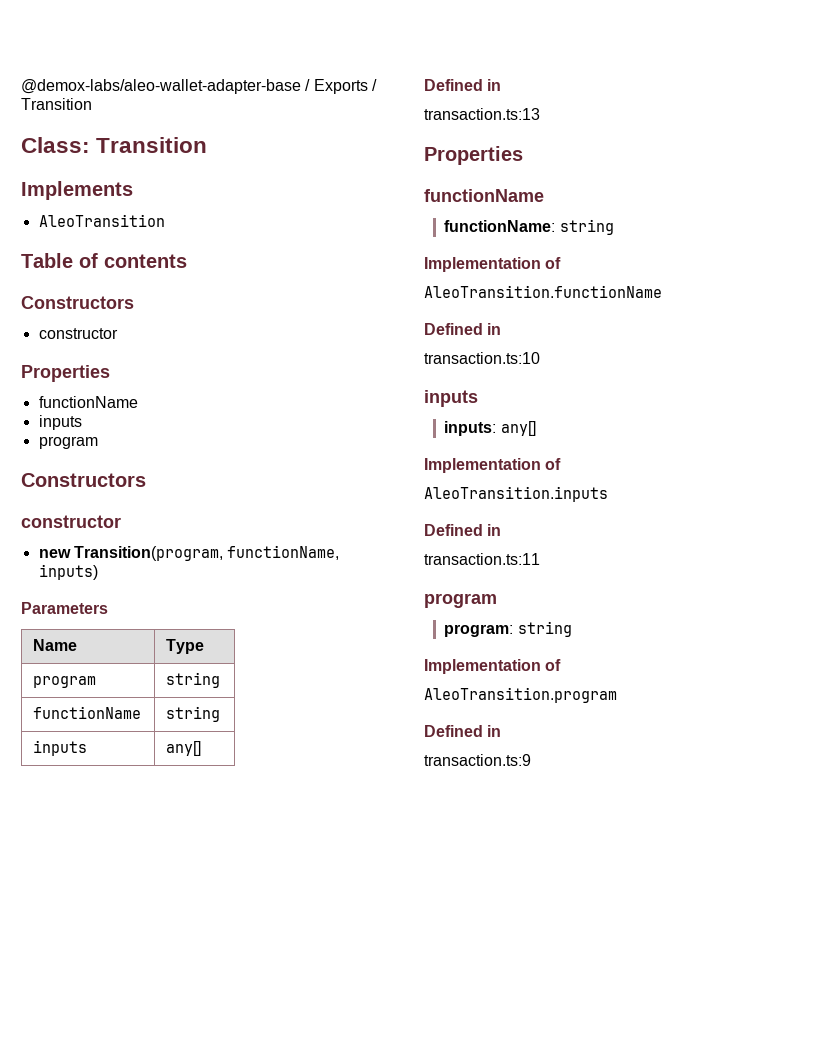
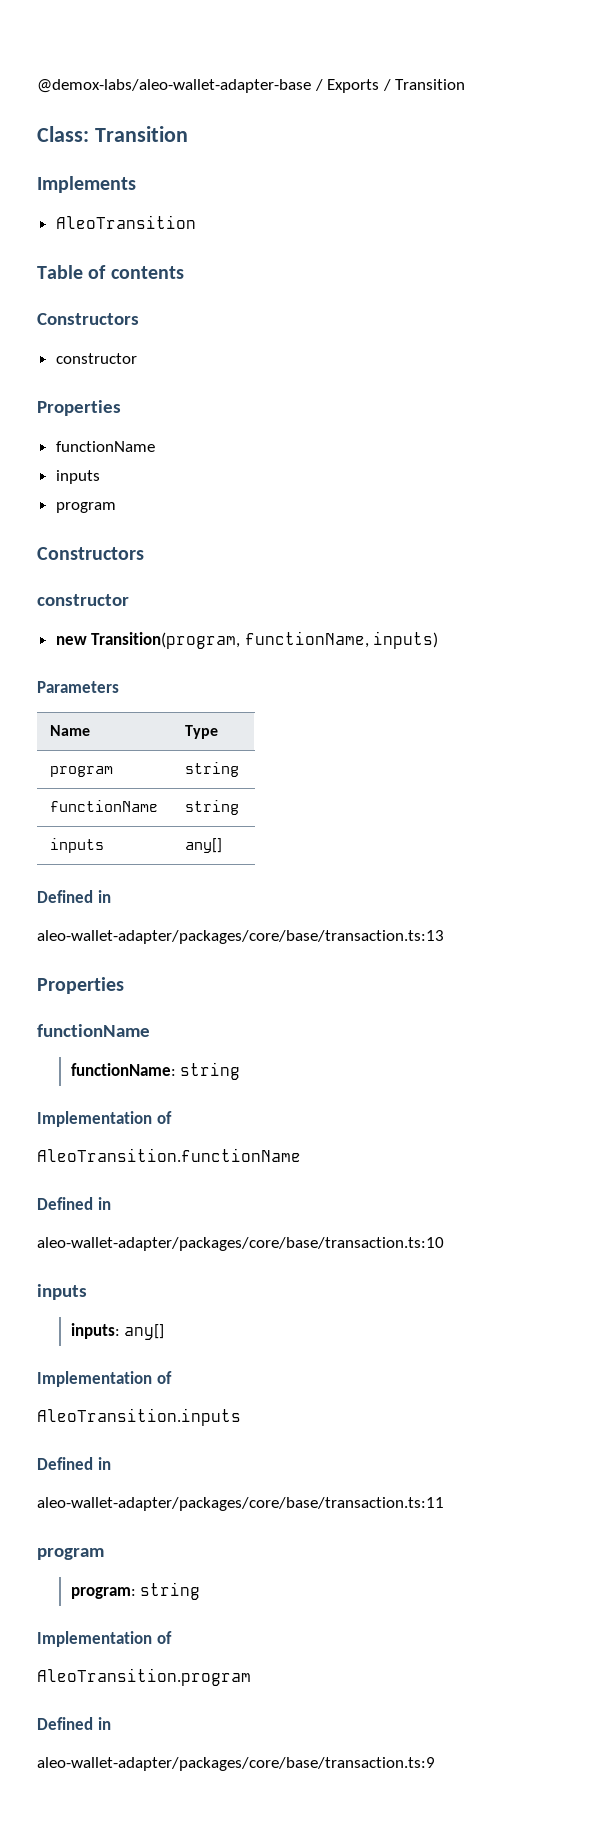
[424,108,540,120] transaction.ts:13 -> [37,930,444,944] aleo-wallet-adapter/packages/core/base/transaction.ts:13
[424,352,540,364] transaction.ts:10 -> [37,1237,444,1251] aleo-wallet-adapter/packages/core/base/transaction.ts:10
[424,553,540,565] transaction.ts:11 -> [37,1497,444,1511] aleo-wallet-adapter/packages/core/base/transaction.ts:11
[424,754,531,766] transaction.ts:9 -> [37,1757,435,1771] aleo-wallet-adapter/packages/core/base/transaction.ts:9

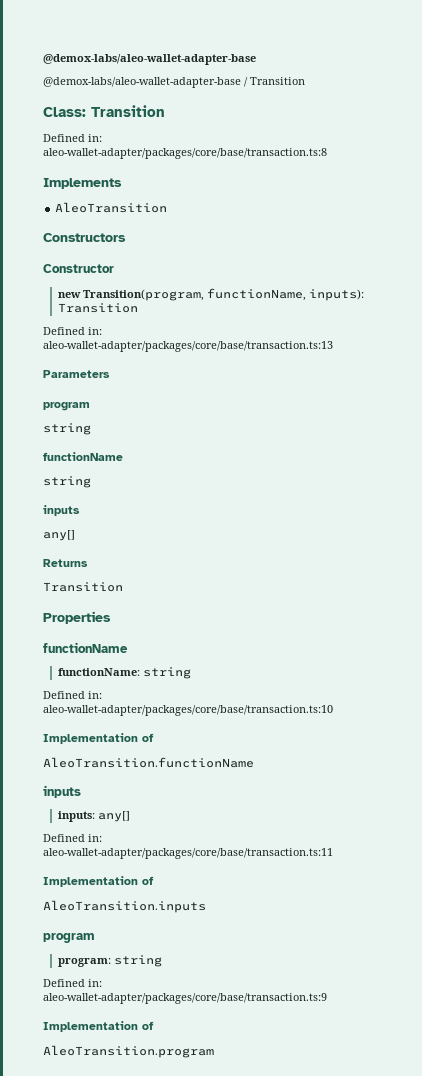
[37,79,380,93] @demox-labs/aleo-wallet-adapter-base / Exports -> [43,54,256,65] [43,77,241,88] @demox-labs/aleo-wallet-adapter-base // @demox-labs/aleo-wallet-adapter-base
(188, 134) none -> [43,134,102,142] [43,148,327,159] // Defined in: aleo-wallet-adapter/packages/core/base/transaction.ts:8
[37,265,184,279] [37,313,139,325] [55,353,137,364] [37,400,121,416] [55,441,155,452] [55,470,100,484] [55,502,116,513] [37,547,144,560] [37,594,129,606] [55,631,439,649] Table of contents // Constructors // constructor // Properties // functionName // inputs // program // Constructors // constructor // new Transition(program, functionName, inputs) -> [43,233,126,242] [43,264,114,273] [57,288,364,301] [57,303,138,313] [43,327,102,335] [43,341,333,352] Constructors // Constructor // new Transition(program, functionName, inputs): Transition // Defined in: aleo-wallet-adapter/packages/core/base/transaction.ts:13
[50,725,91,736] [185,725,219,739] [50,766,114,777] [185,762,240,777] [50,800,159,812] [185,800,240,815] [50,838,105,853] [185,838,223,853] [37,890,111,903] [37,930,444,944] // Name | Type // program | string // functionName | string // inputs | any[] // Defined in // aleo-wallet-adapter/packages/core/base/transaction.ts:13 -> [43,402,90,411] [43,423,91,435] [43,452,123,461] [43,476,91,488] [43,505,80,516] [43,530,75,541] [43,559,88,567] [43,582,123,592] // program // string // functionName // string // inputs // any[] // Returns // Transition
(241, 1071) none -> [43,691,102,699] [43,705,333,716] // Defined in: aleo-wallet-adapter/packages/core/base/transaction.ts:10
[37,1197,111,1210] [37,1237,444,1251] // Defined in // aleo-wallet-adapter/packages/core/base/transaction.ts:10 -> (254, 762) none
(165, 1332) none -> [43,834,102,842] [43,848,333,859] // Defined in: aleo-wallet-adapter/packages/core/base/transaction.ts:11
[37,1457,111,1470] [37,1497,444,1511] // Defined in // aleo-wallet-adapter/packages/core/base/transaction.ts:11 -> (206, 906) none
(201, 1591) none -> [43,979,102,987] [43,993,327,1004] // Defined in: aleo-wallet-adapter/packages/core/base/transaction.ts:9
[37,1717,111,1730] [37,1757,435,1771] // Defined in // aleo-wallet-adapter/packages/core/base/transaction.ts:9 -> (214, 1051) none

